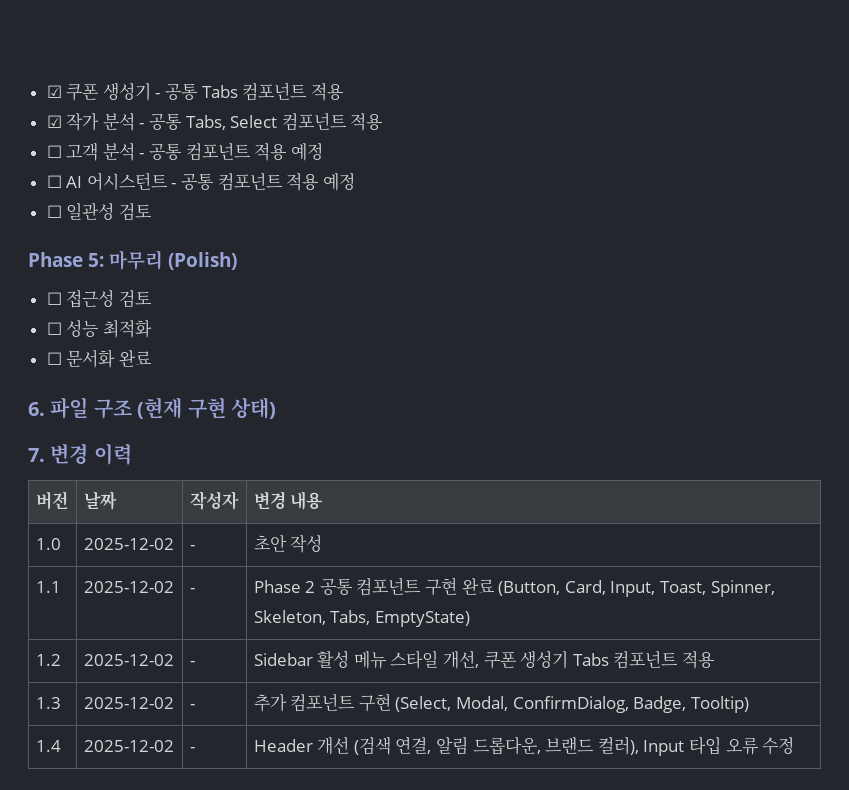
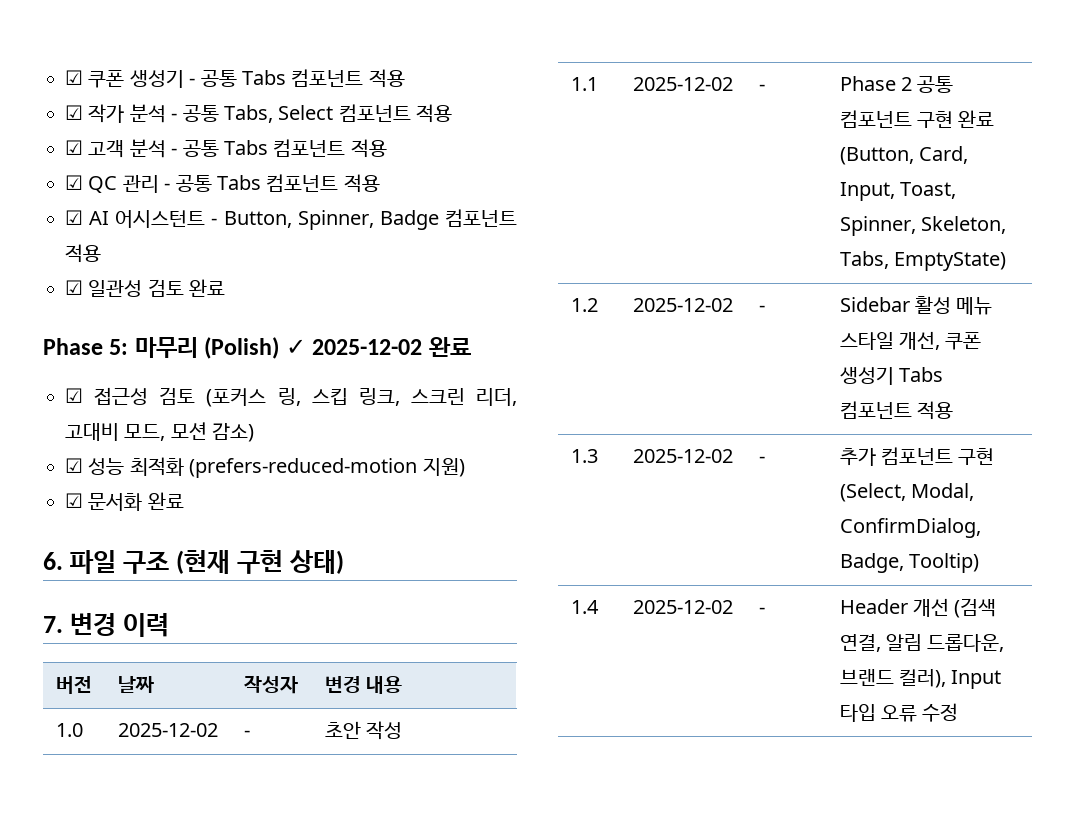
[46,145,62,158] ☐ -> [65,140,83,155] ☑
[185,142,323,161] [46,172,355,191] [46,205,62,218] 컴포넌트 적용 예정 // ☐ AI 어시스턴트 - 공통 컴포넌트 적용 예정 // ☐ -> [224,139,387,158] [65,174,380,193] [65,209,517,230] [65,244,101,263] [65,280,83,295] Tabs 컴포넌트 적용 // ☑ QC 관리 - 공통 Tabs 컴포넌트 적용 // ☑ AI 어시스턴트 - Button, Spinner, Badge 컴포넌트 적용 // ☑
(152, 212) none -> [189,279,226,297] 완료
[46,289,152,308] [46,322,62,335] // ☐ 접근성 검토 // ☐ -> [285,337,471,357] [65,387,517,407] [65,422,255,442] [65,458,83,473] ✓ 2025-12-02 완료 // ☑ 접근성 검토 (포커스 링, 스킵 링크, 스크린 리더, 고대비 모드, 모션 감소) // ☑
[46,352,62,365] // ☐ -> [189,458,465,478] [65,493,83,508] (prefers-reduced-motion 지원) // ☑

